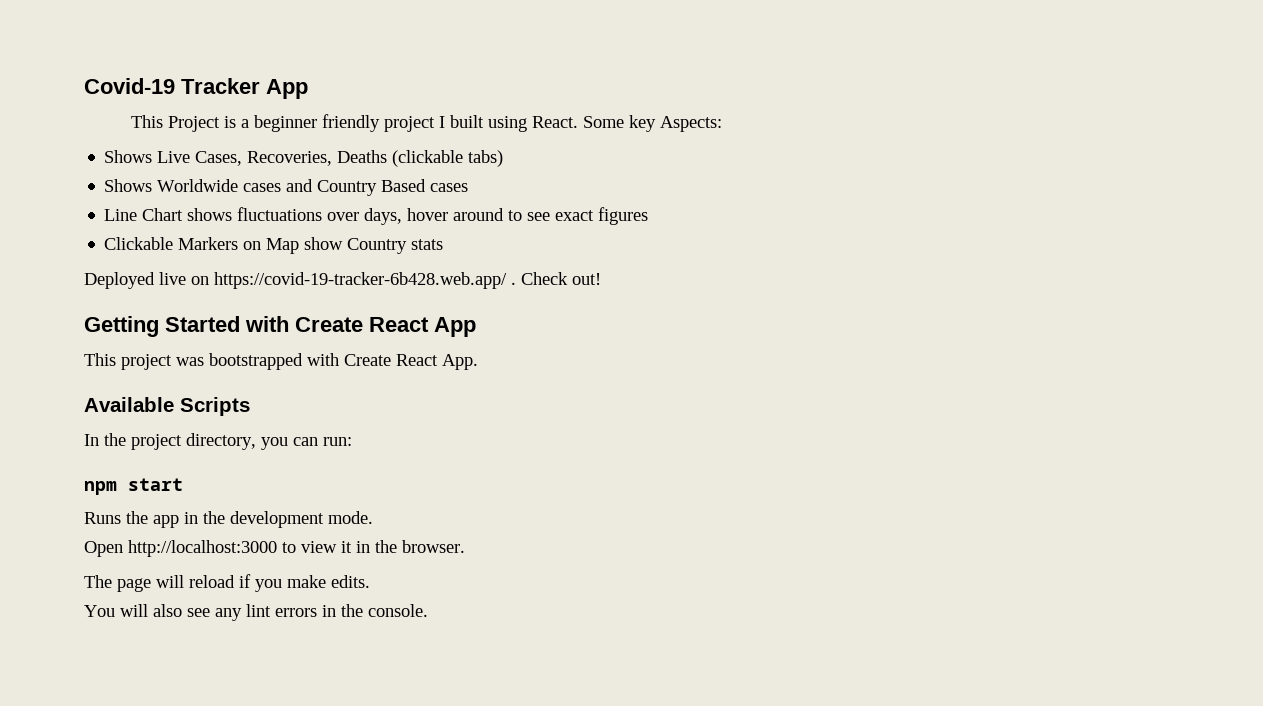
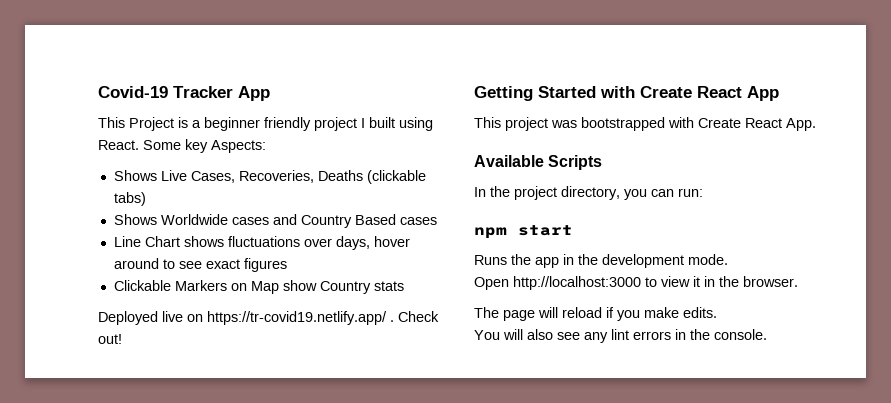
[214,272,507,289] https://covid-19-tracker-6b428.web.app/ -> [207,311,387,325] https://tr-covid19.netlify.app/

